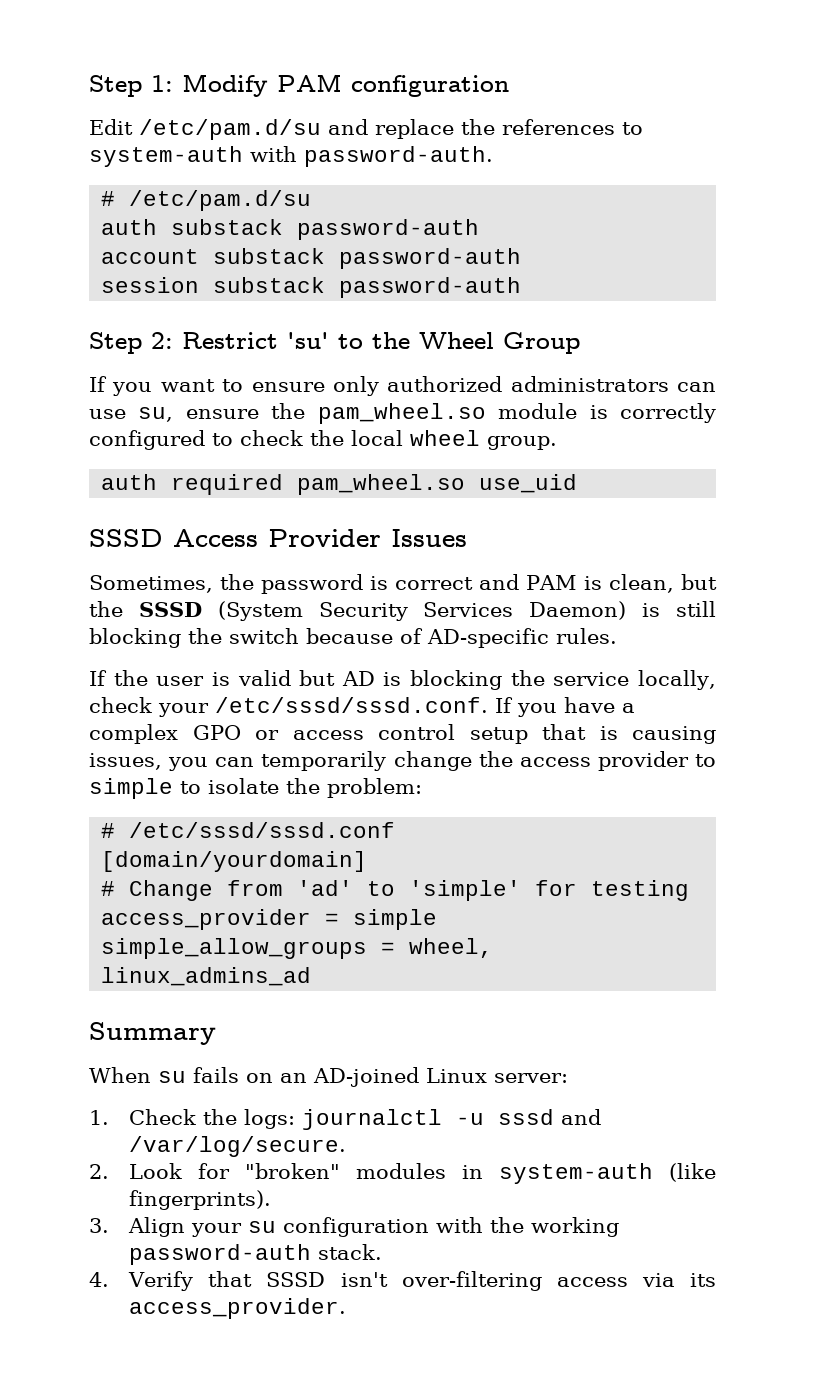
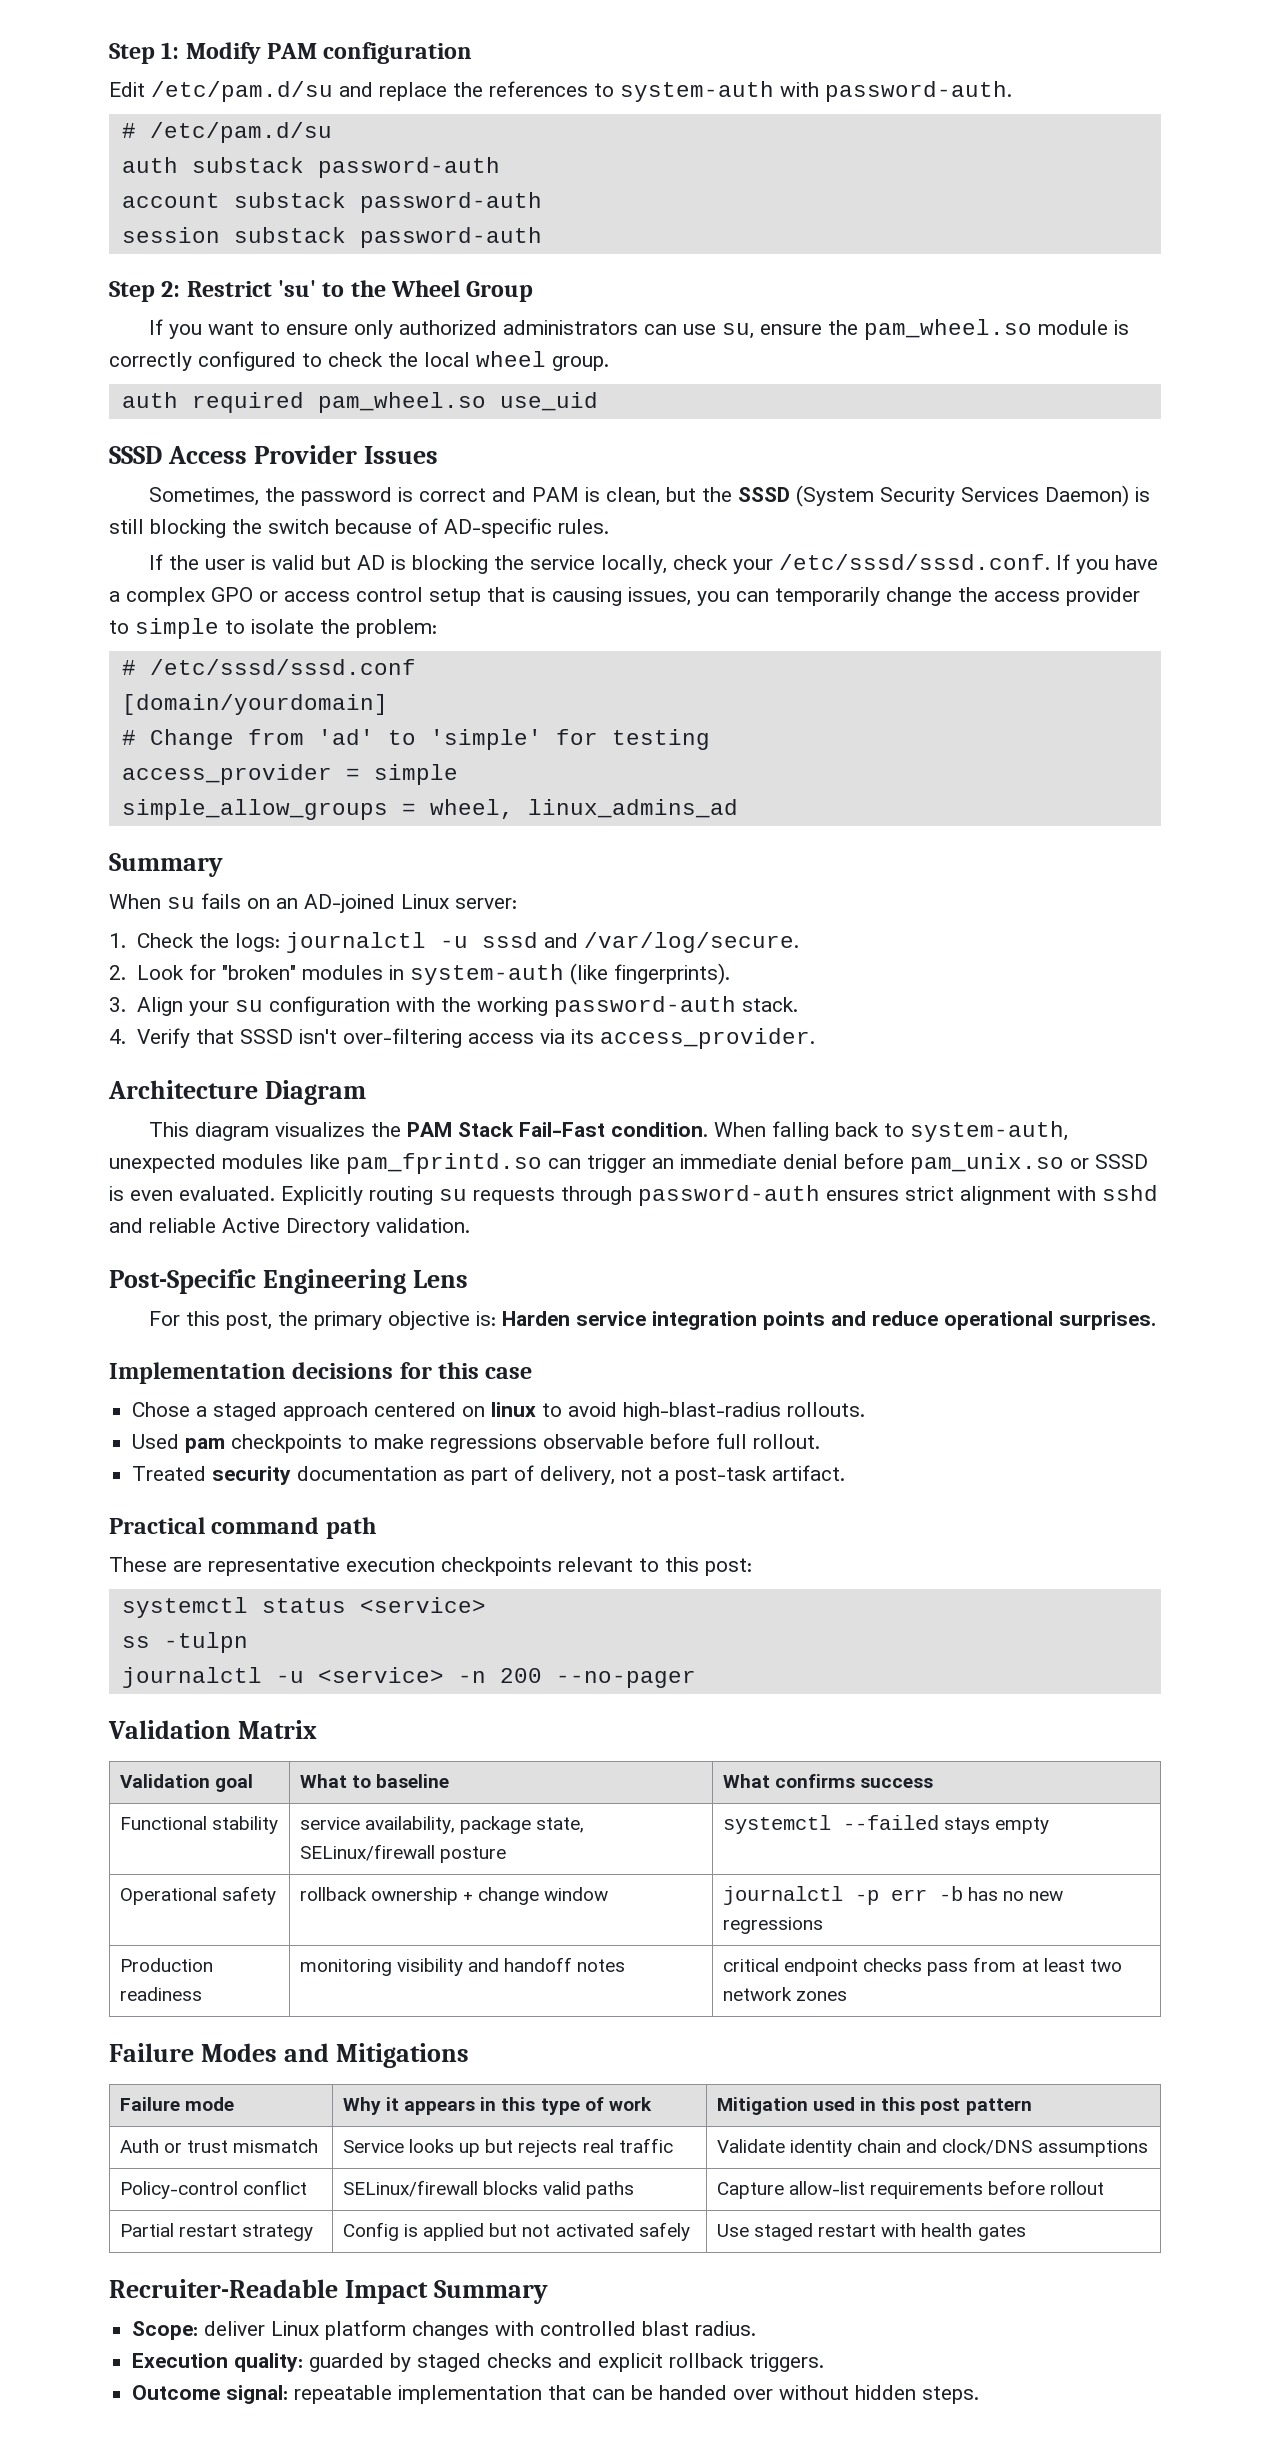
(347, 1308) none -> [108,1080,366,1105] [148,1121,1068,1142] [109,1153,1148,1174] [109,1185,1158,1206] [109,1218,470,1237] [109,1269,468,1294] [148,1311,1156,1330] [109,1362,533,1384] [132,1402,866,1421] [132,1433,821,1453] [132,1465,846,1485] [109,1517,376,1539] [109,1557,752,1576] [121,1597,486,1618] [121,1632,248,1653] [121,1667,696,1688] [108,1720,317,1739] [119,1774,254,1792] [299,1774,450,1788] [722,1774,934,1788] [119,1816,279,1834] [299,1816,585,1834] [299,1844,507,1863] [722,1815,1050,1834] [119,1886,277,1905] [299,1887,609,1905] [722,1886,1064,1905] [722,1917,823,1934] [119,1958,213,1972] [119,1987,202,2001] [299,1957,626,1976] [722,1957,1122,1976] [722,1987,848,2001] [109,2043,469,2068] [119,2097,235,2111] [342,2097,652,2115] [716,2097,1032,2115] [119,2139,319,2153] [342,2138,673,2157] [716,2139,1148,2157] [119,2180,308,2199] [342,2180,635,2199] [716,2180,1105,2199] [119,2223,314,2241] [342,2222,690,2241] [716,2223,1026,2241] [109,2279,548,2304] [132,2320,757,2340] [132,2353,825,2372] [132,2385,980,2404] // Architecture Diagram // This diagram visualizes the PAM Stack Fail-Fast condition. When falling back to system-auth, unexpected modules like pam_fprintd.so can trigger an immediate denial before pam_unix.so or SSSD is even evaluated. Explicitly routing su requests through password-auth ensures strict alignment with sshd and reliable Active Directory validation. // Post-Specific Engineering Lens // For this post, the primary objective is: Harden service integration points and reduce operational surprises. // Implementation decisions for this case // Chose a staged approach centered on linux to avoid high-blast-radius rollouts. // Used pam checkpoints to make regressions observable before full rollout. // Treated security documentation as part of delivery, not a post-task artifact. // Practical command path // These are representative execution checkpoints relevant to this post: // systemctl status <service> // ss -tulpn // journalctl -u <service> -n 200 --no-pager // Validation Matrix // Validation goal | What to baseline | What confirms success // Functional stability | service availability, package state, SELinux/firewall posture | systemctl --failed stays empty // Operational safety | rollback ownership + change window | journalctl -p err -b has no new regressions // Production readiness | monitoring visibility and handoff notes | critical endpoint checks pass from at least two network zones // Failure Modes and Mitigations // Failure mode | Why it appears in this type of work | Mitigation used in this post pattern // Auth or trust mismatch | Service looks up but rejects real traffic | Validate identity chain and clock/DNS assumptions // Policy-control conflict | SELinux/firewall blocks valid paths | Capture allow-list requirements before rollout // Partial restart strategy | Config is applied but not activated safely | Use staged restart with health gates // Recruiter-Readable Impact Summary // Scope: deliver Linux platform changes with controlled blast radius. // Execution quality: guarded by staged checks and explicit rollback triggers. // Outcome signal: repeatable implementation that can be handed over without hidden steps.

